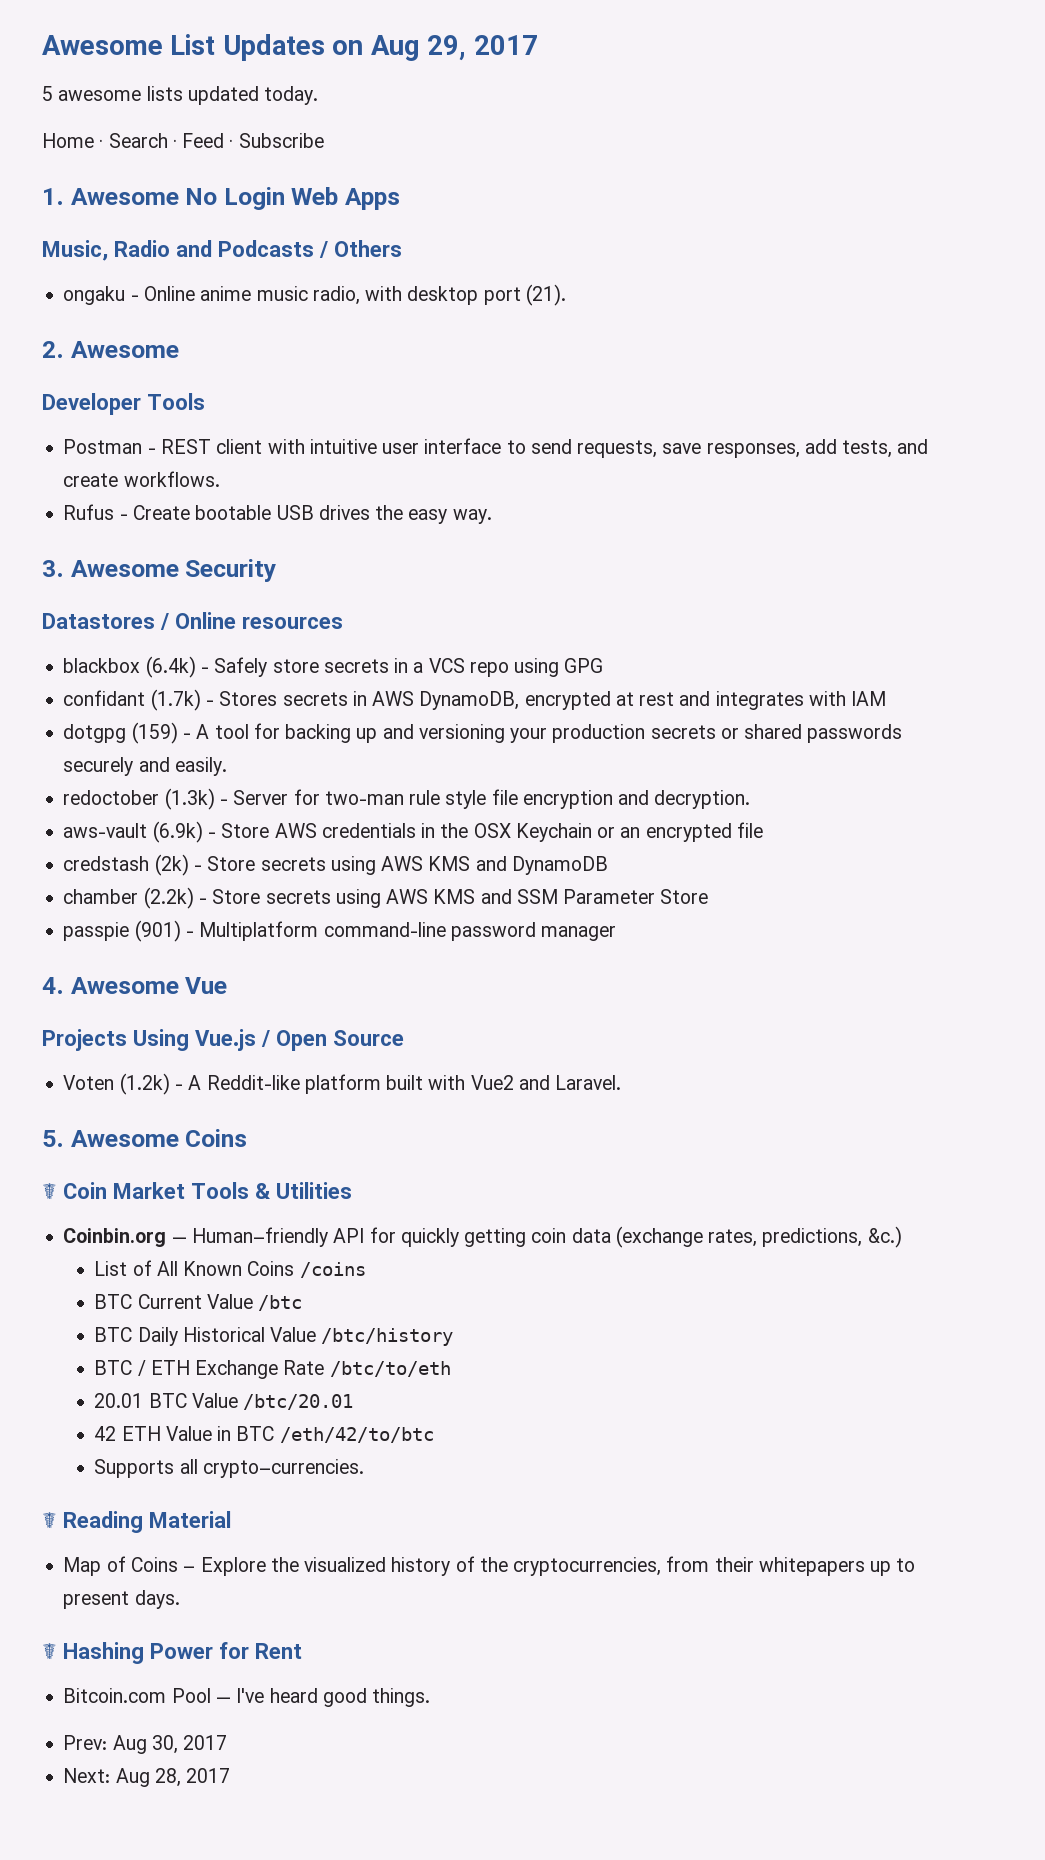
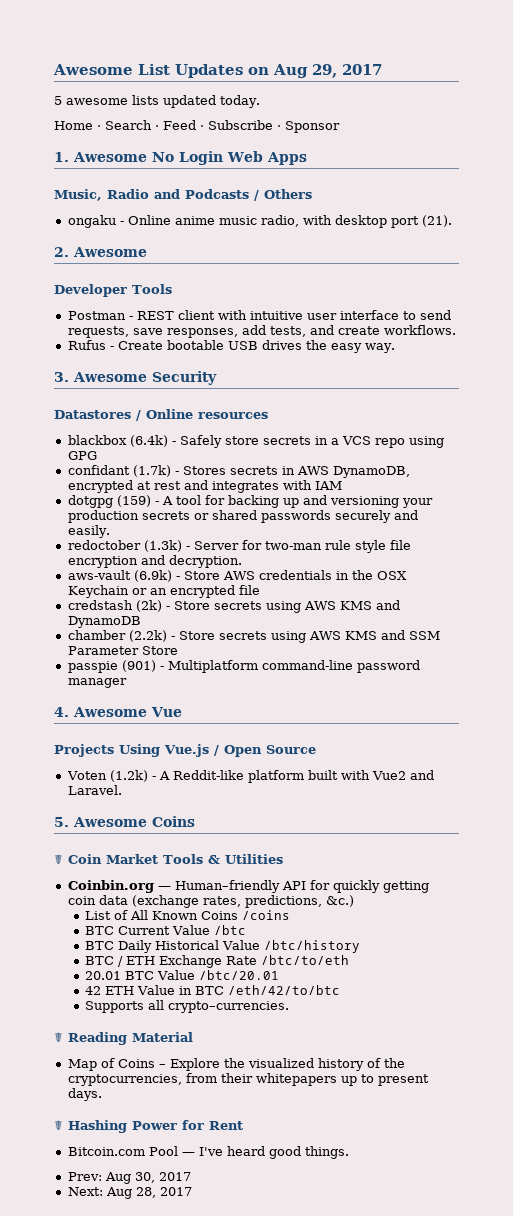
(324, 140) none -> [277,121,340,133] · Sponsor

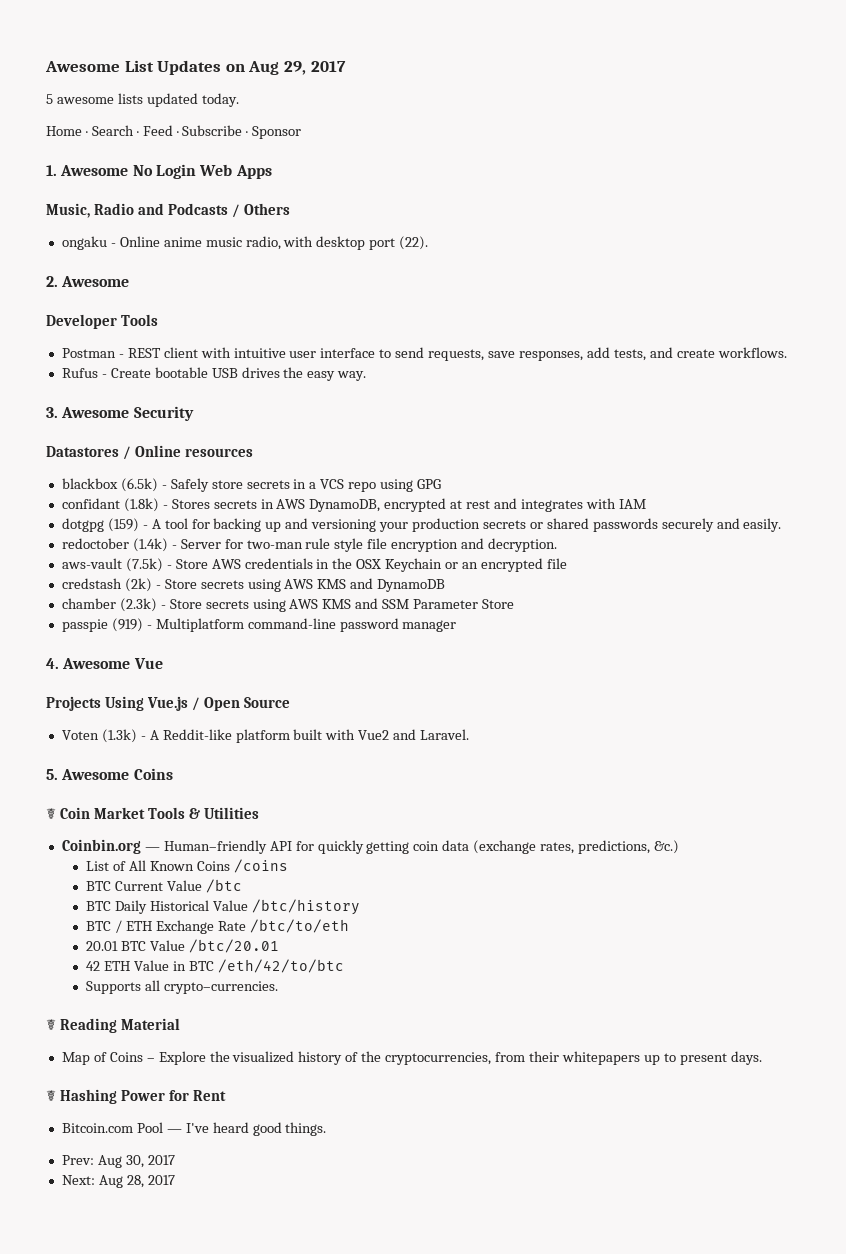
[421,215,452,227] (21). -> [399,236,429,250] (22).
[129,435,168,447] (6.4k) -> [120,478,158,492] (6.5k)
[132,465,171,477] (1.7k) -> [123,498,159,512] (1.8k)
[143,540,182,552] (1.3k) -> [132,538,168,552] (1.4k)
[133,570,172,582] (6.9k) -> [125,558,163,572] (7.5k)
[128,630,167,642] (2.2k) -> [119,598,157,612] (2.3k)
[121,660,156,672] (901) -> [111,618,143,632] (919)
[109,770,148,782] (1.2k) -> [101,729,137,743] (1.3k)

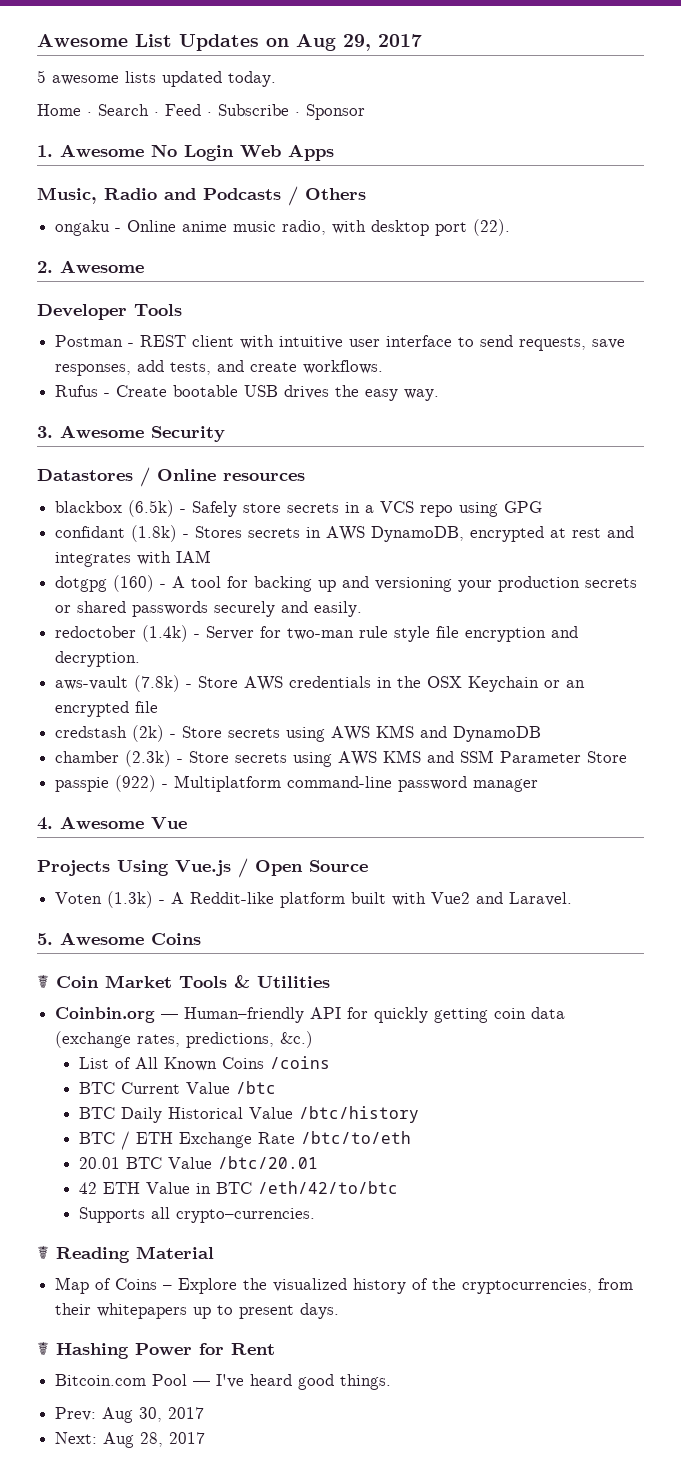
[107,518,139,532] (159) -> [113,575,155,592] (160)
[125,558,163,572] (7.5k) -> [134,675,181,692] (7.8k)
[111,618,143,632] (919) -> [115,775,157,792] (922)

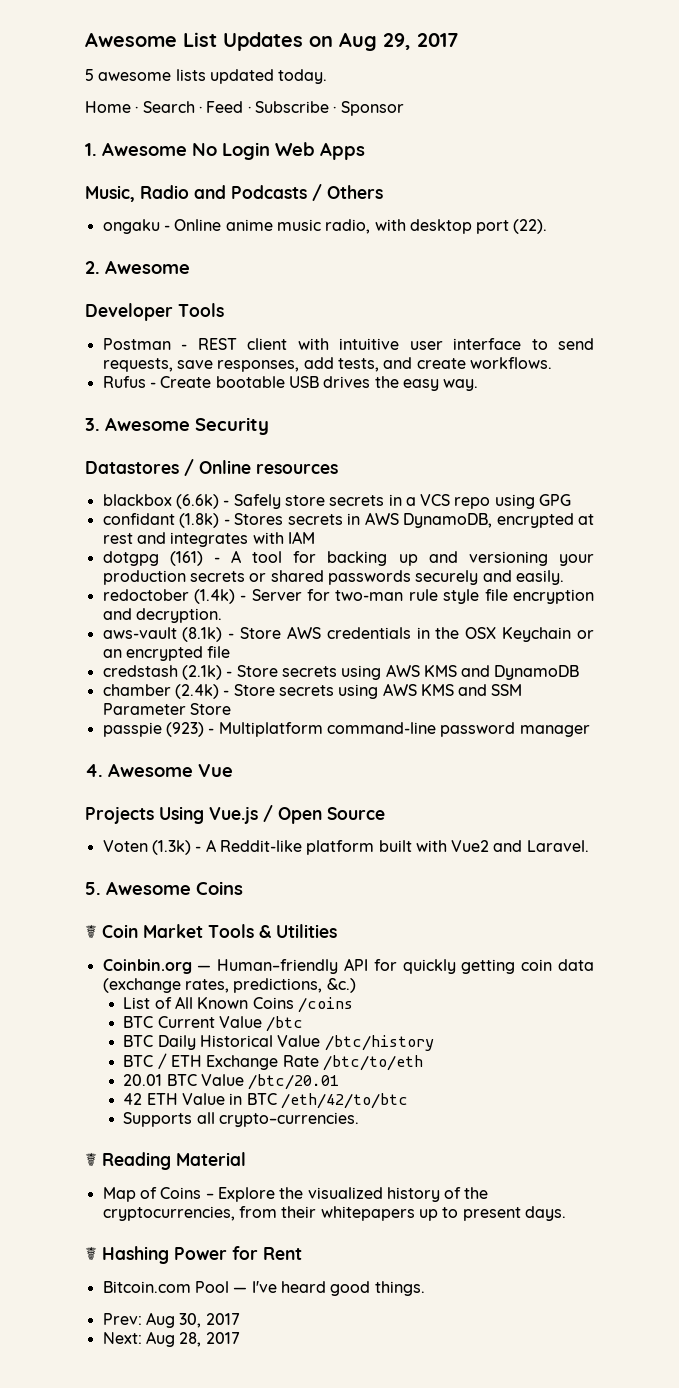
[128,500,175,517] (6.5k) -> [175,494,219,509] (6.6k)
[113,575,155,592] (160) -> [169,551,203,566] (161)
[134,675,181,692] (7.8k) -> [182,627,223,642] (8.1k)
[132,725,165,742] (2k) -> [181,665,222,680] (2.1k)
[125,750,172,767] (2.3k) -> [174,684,219,699] (2.4k)
[115,775,157,792] (922) -> [165,722,204,737] (923)

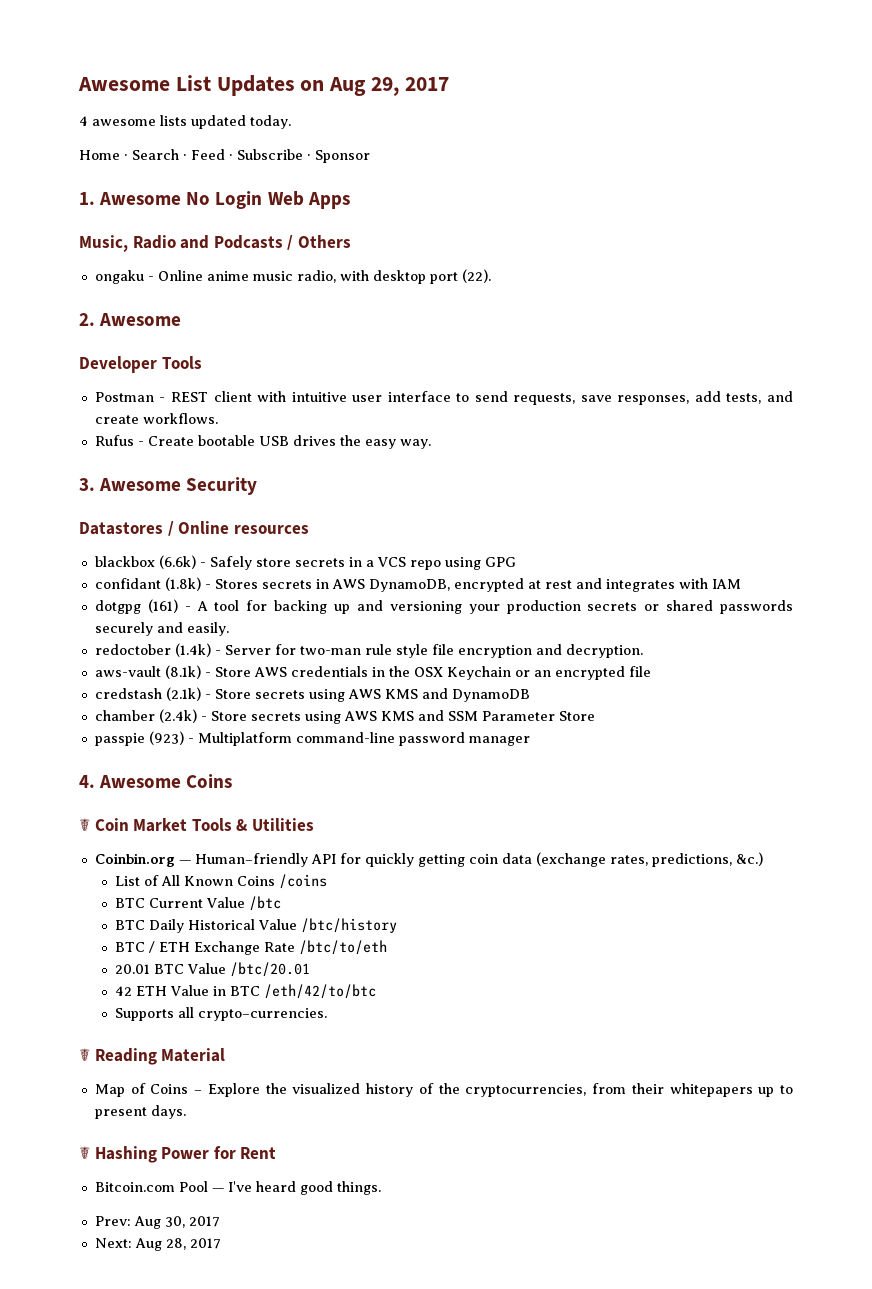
[85,69,94,81] 5 -> [79,116,88,126] 4
[198,764,233,777] [85,805,385,824] [102,839,589,855] [85,881,191,895] Vue // Projects Using Vue.js / Open Source // Voten (1.3k) - A Reddit-like platform built with Vue2 and Laravel. // 5. Awesome -> (182, 781) none

